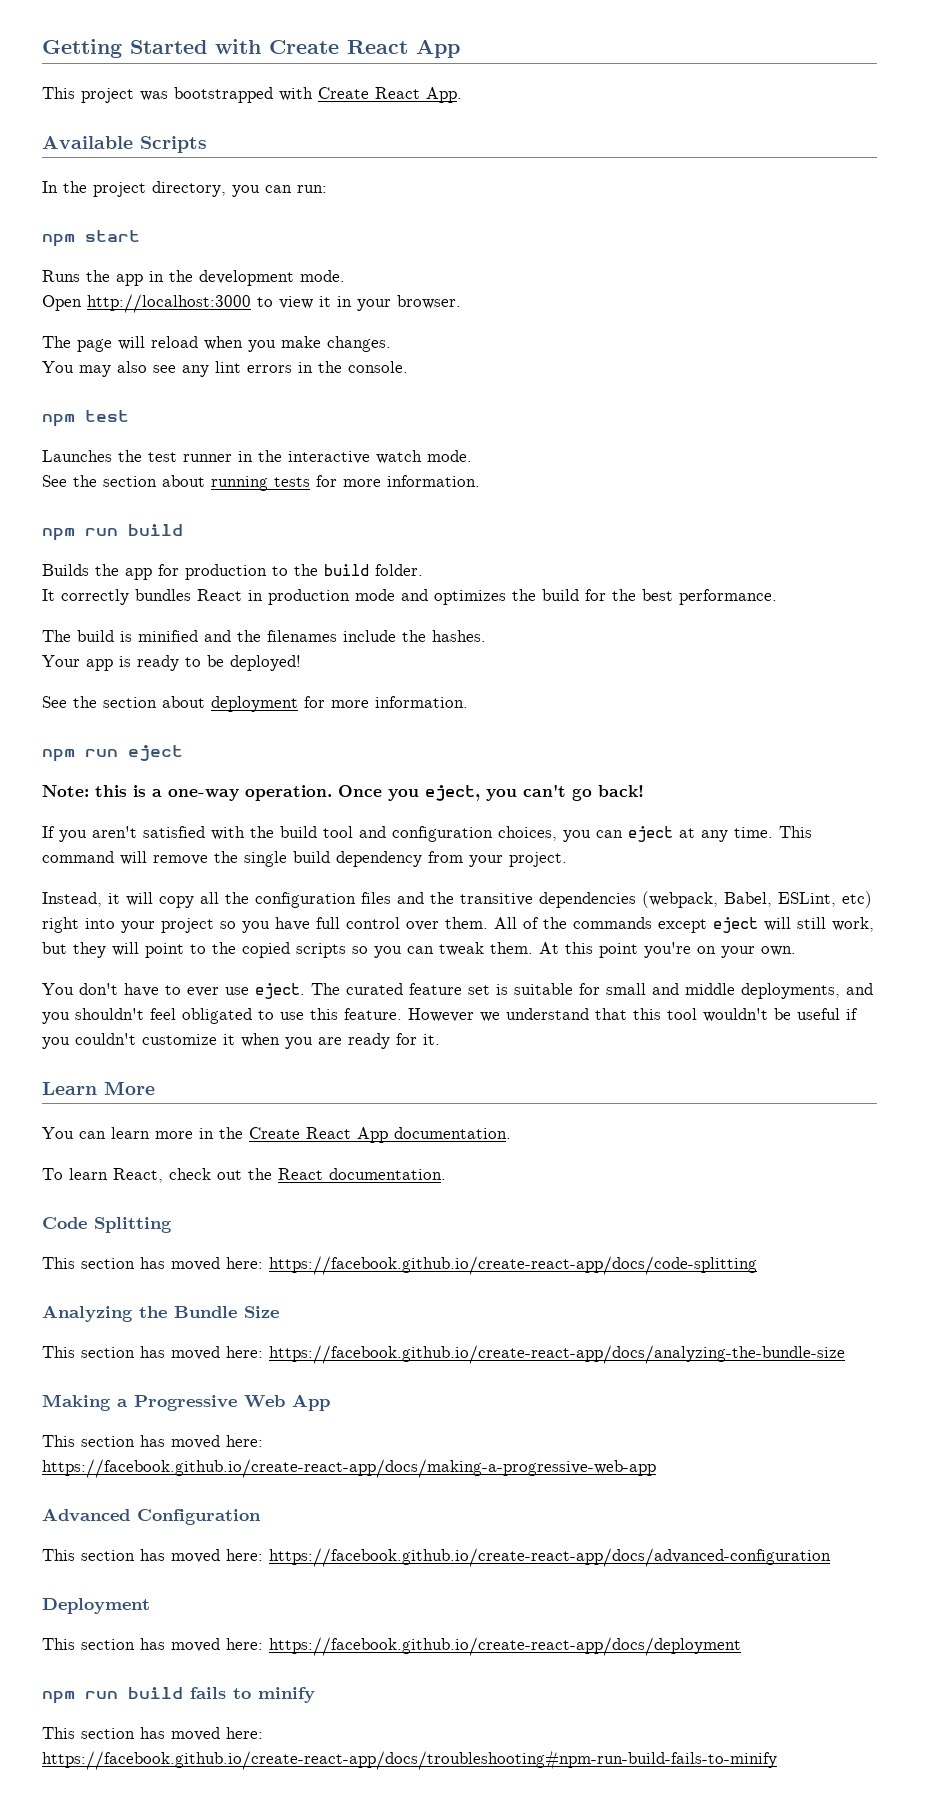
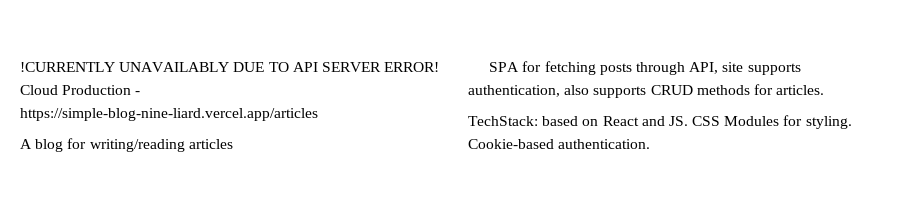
[42,39,460,58] [42,87,462,103] [42,136,207,153] [42,181,327,197] [42,230,140,247] [42,270,345,286] [42,294,461,313] [42,336,391,352] [42,361,408,377] [42,410,129,427] [42,450,472,464] [42,475,480,491] [42,524,183,541] [42,564,423,580] [42,589,777,605] [42,630,486,642] [42,655,301,671] [42,696,468,712] [42,745,183,762] [42,784,644,801] [42,826,812,842] [42,851,567,867] [42,891,872,908] [42,917,874,933] [42,942,796,958] [42,983,873,999] [42,1008,858,1024] [42,1033,440,1049] [42,1081,155,1095] [42,1127,511,1143] [42,1168,446,1183] [42,1217,172,1233] [42,1256,757,1275] [42,1305,279,1322] [42,1345,845,1364] [42,1394,330,1411] [42,1435,263,1449] [42,1459,656,1478] [42,1508,261,1525] [42,1548,831,1567] [42,1598,150,1614] [42,1637,741,1656] [42,1687,315,1704] [42,1727,263,1741] [42,1750,777,1770] Getting Started with Create React App // This project was bootstrapped with Create React App. // Available Scripts // In the project directory, you can run: // npm start // Runs the app in the development mode. // Open http://localhost:3000 to view it in your browser. // The page will reload when you make changes. // You may also see any lint errors in the console. // npm test // Launches the test runner in the interactive watch mode. // See the section about running tests for more information. // npm run build // Builds the app for production to the build folder. // It correctly bundles React in production mode and optimizes the build for the best performance. // The build is minified and the filenames include the hashes. // Your app is ready to be deployed! // See the section about deployment for more information. // npm run eject // Note: this is a one-way operation. Once you eject, you can't go back! // If you aren't satisfied with the build tool and configuration choices, you can eject at any time. This command will remove the single build dependency from your project. // Instead, it will copy all the configuration files and the transitive dependencies (webpack, Babel, ESLint, etc) right into your project so you have full control over them. All of the commands except eject will still work, but they will point to the copied scripts so you can tweak them. At this point you're on your own. // You don't have to ever use eject. The curated feature set is suitable for small and middle deployments, and you shouldn't feel obligated to use this feature. However we understand that this tool wouldn't be useful if you couldn't customize it when you are ready for it. // Learn More // You can learn more in the Create React App documentation. // To learn React, check out the React documentation. // Code Splitting // This section has moved here: https://facebook.github.io/create-react-app/docs/code-splitting // Analyzing the Bundle Size // This section has moved here: https://facebook.github.io/create-react-app/docs/analyzing-the-bundle-size // Making a Progressive Web App // This section has moved here: https://facebook.github.io/create-react-app/docs/making-a-progressive-web-app // Advanced Configuration // This section has moved here: https://facebook.github.io/create-react-app/docs/advanced-configuration // Deployment // This section has moved here: https://facebook.github.io/create-react-app/docs/deployment // npm run build fails to minify // This section has moved here: https://facebook.github.io/create-react-app/docs/troubleshooting#npm-run-build-fails-to-minify -> [20,62,440,72] [20,85,141,95] [20,108,318,121] [20,138,233,152] [489,61,801,75] [468,84,825,98] [468,115,852,129] [468,139,651,149] !CURRENTLY UNAVAILABLY DUE TO API SERVER ERROR! Cloud Production - https://simple-blog-nine-liard.vercel.app/articles // A blog for writing/reading articles // SPA for fetching posts through API, site supports authentication, also supports CRUD methods for articles. // TechStack: based on React and JS. CSS Modules for styling. Cookie-based authentication.

